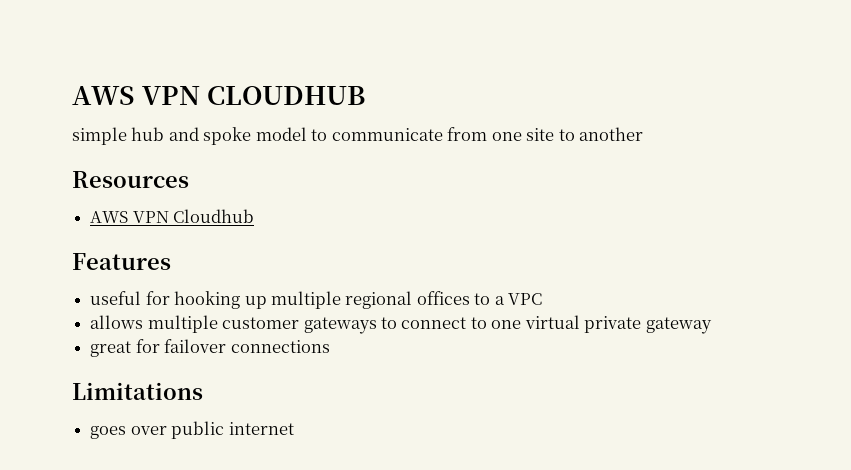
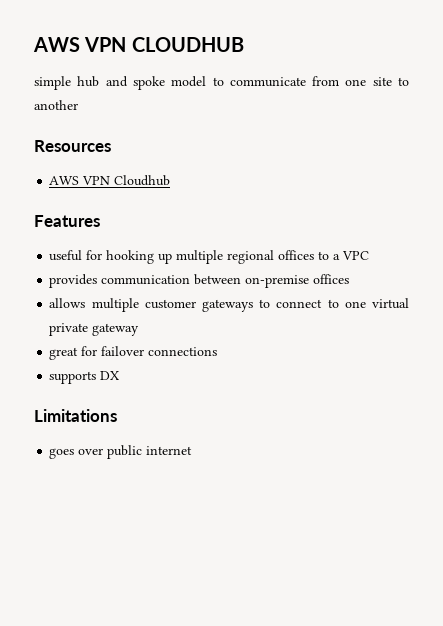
(543, 299) none -> [49,274,350,288] // provides communication between on-premise offices
(330, 346) none -> [49,371,121,384] // supports DX

